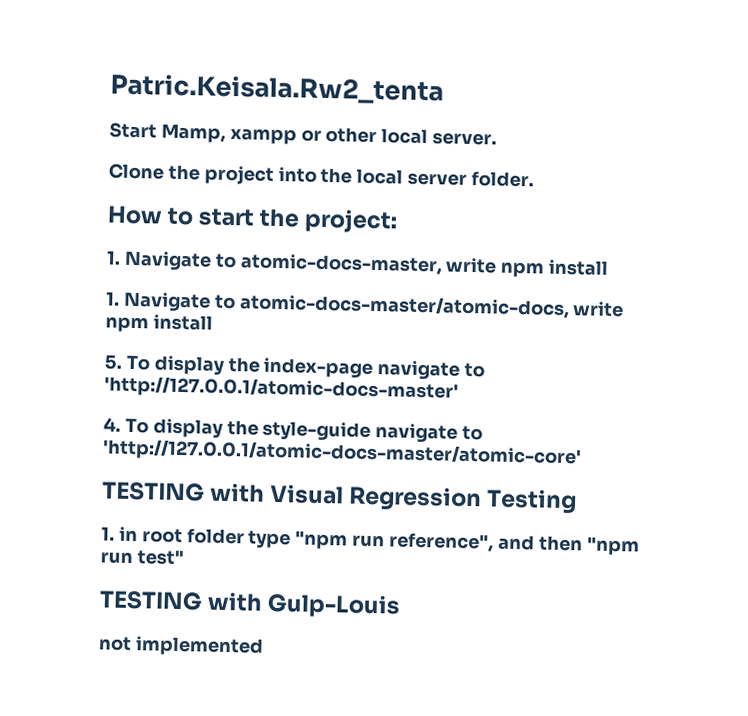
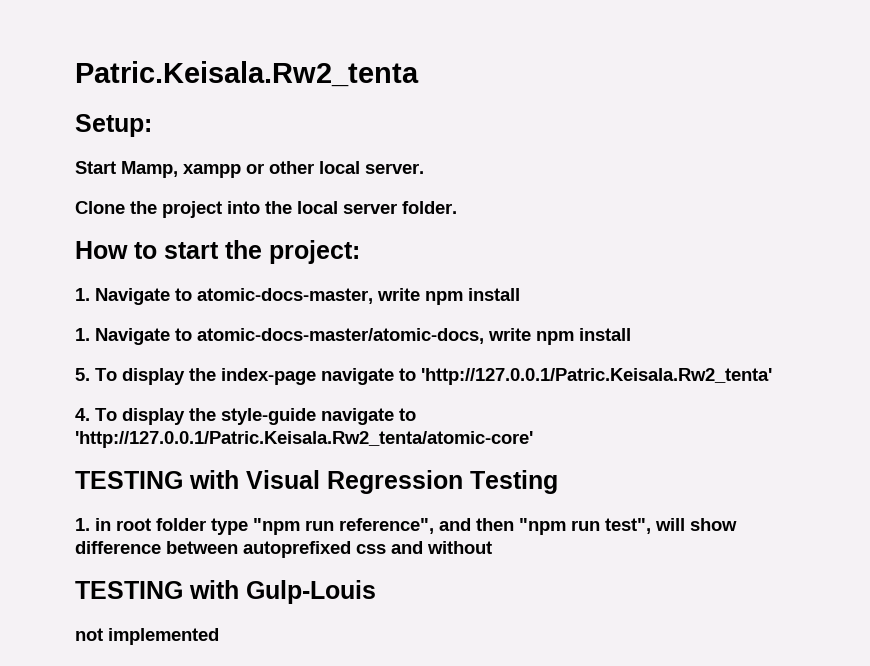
(444, 89) none -> [75,114,152,137] // Setup:
[104,375,459,402] 'http://127.0.0.1/atomic-docs-master' -> [421,368,772,385] 'http://127.0.0.1/Patric.Keisala.Rw2_tenta'
[102,438,582,468] 'http://127.0.0.1/atomic-docs-master/atomic-core' -> [75,431,533,448] 'http://127.0.0.1/Patric.Keisala.Rw2_tenta/atomic-core'
[136,549,184,566] test" -> [605,518,737,534] [75,541,492,558] test", will show difference between autoprefixed css and without

